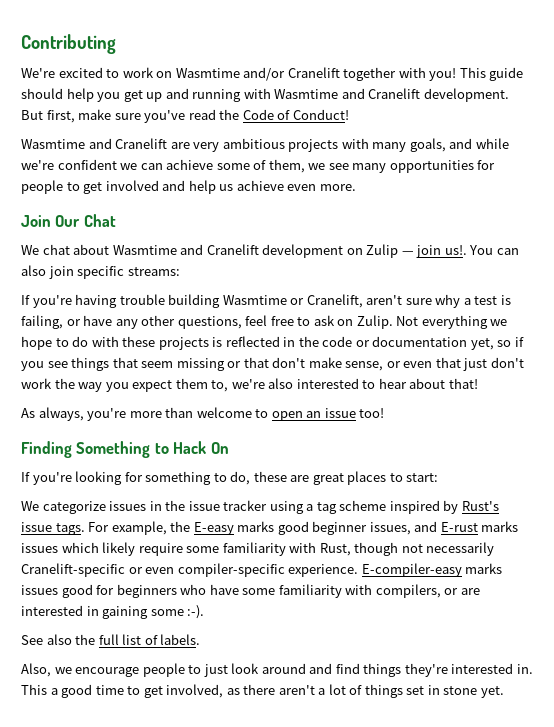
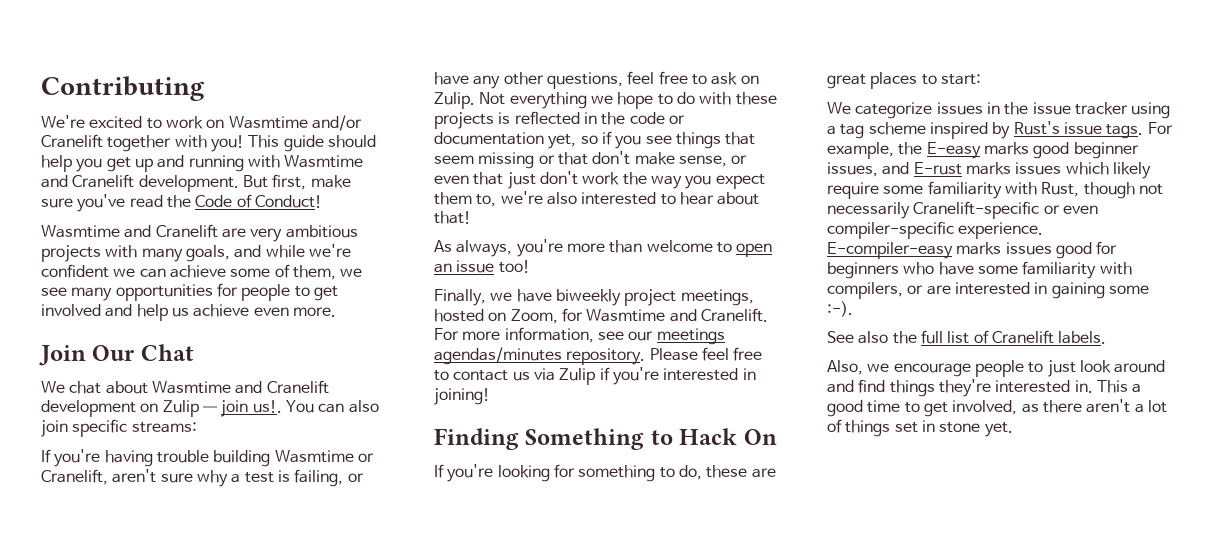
(385, 413) none -> [434,289,754,306] [434,308,768,324] [434,327,725,345] [434,347,763,365] [434,367,756,385] [434,388,490,405] // Finally, we have biweekly project meetings, hosted on Zoom, for Wasmtime and Cranelift. For more information, see our meetings agendas/minutes repository. Please feel free to contact us via Zulip if you're interested in joining!
(158, 640) none -> [991,330,1054,344] Cranelift

